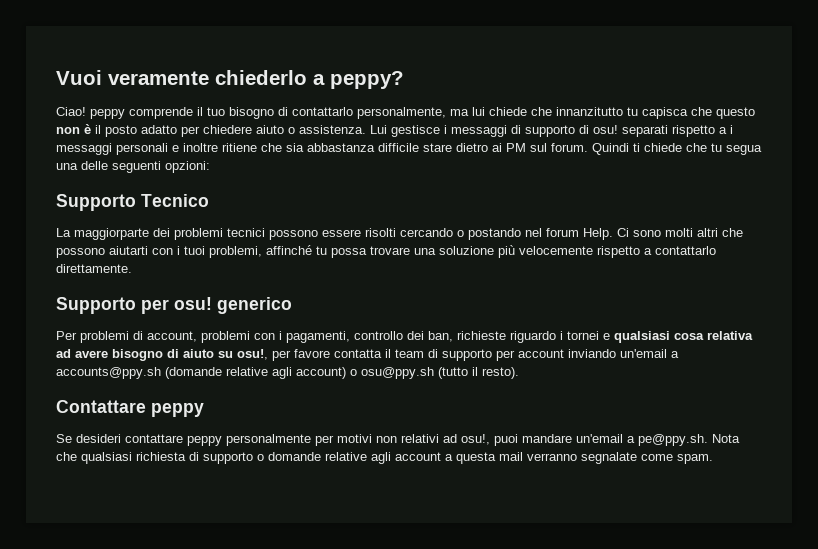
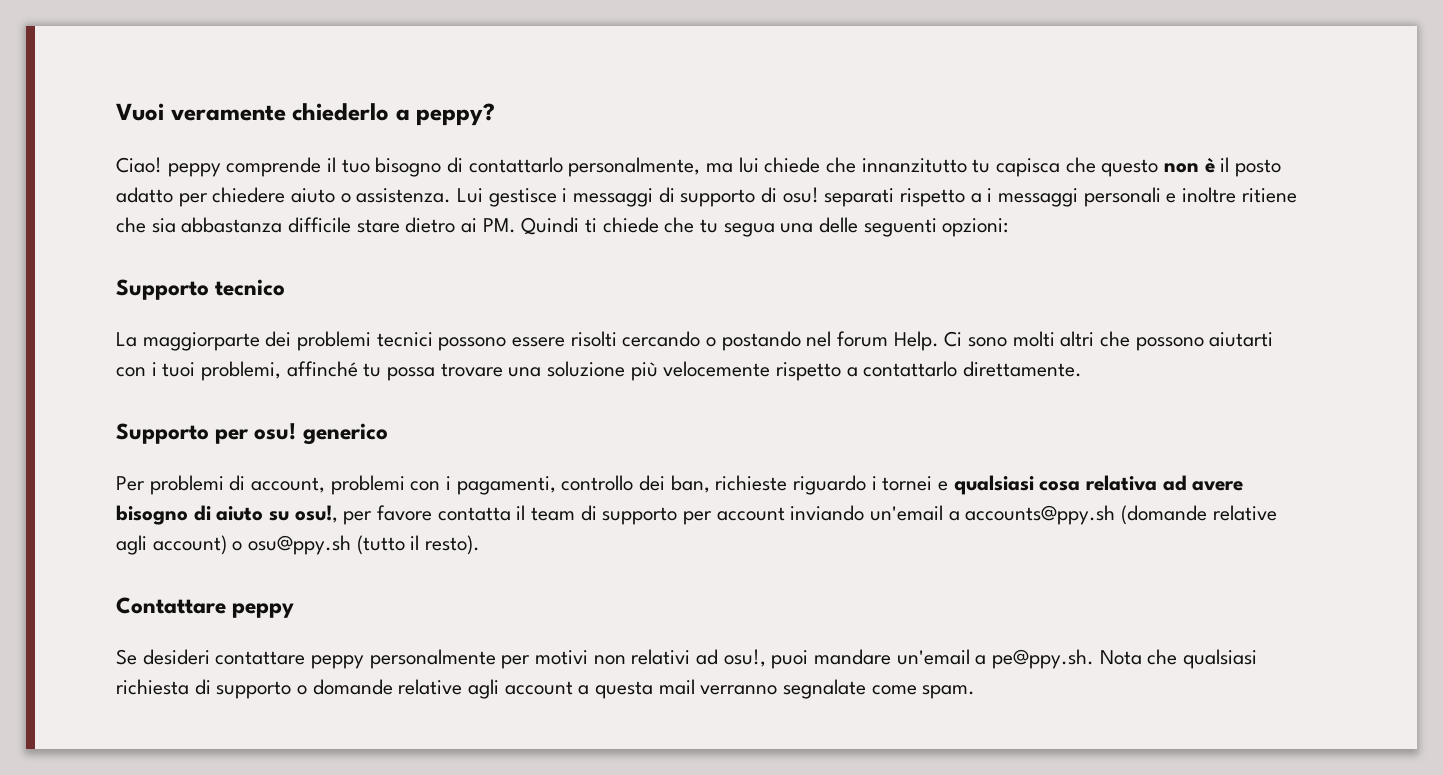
[506,143,588,152] PM sul forum. -> [482,218,516,233] PM.
[141,194,209,207] Tecnico -> [215,279,286,296] tecnico

